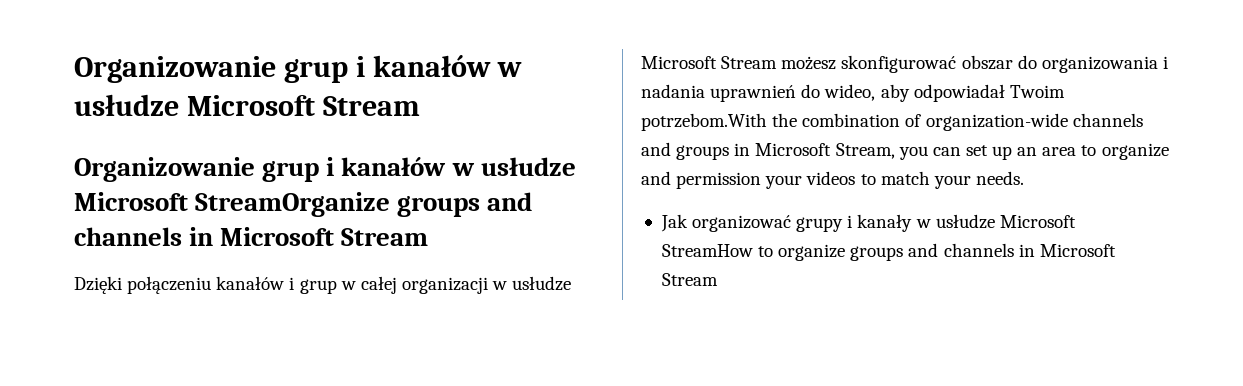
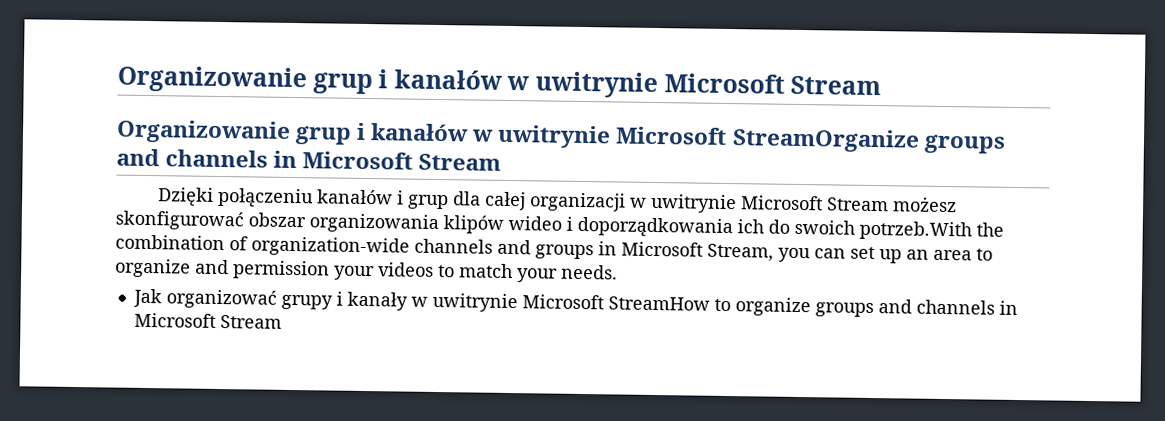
[74,55,523,83] [74,94,179,116] Organizowanie grup i kanałów w usłudze -> [117,65,659,99] Organizowanie grup i kanałów w uwitrynie
[480,157,576,176] usłudze -> [497,124,612,149] uwitrynie
[340,281,356,290] w -> [453,191,482,206] dla
[512,276,572,291] usłudze -> [650,193,738,214] uwitrynie
[1017,55,1168,73] [641,84,1065,102] [641,113,767,131] do organizowania i nadania uprawnień do wideo, aby odpowiadał Twoim potrzebom.With -> [309,213,972,241] organizowania klipów wideo i doporządkowania ich do swoich potrzeb.With
[935,214,995,229] usłudze -> [431,292,518,313] uwitrynie

